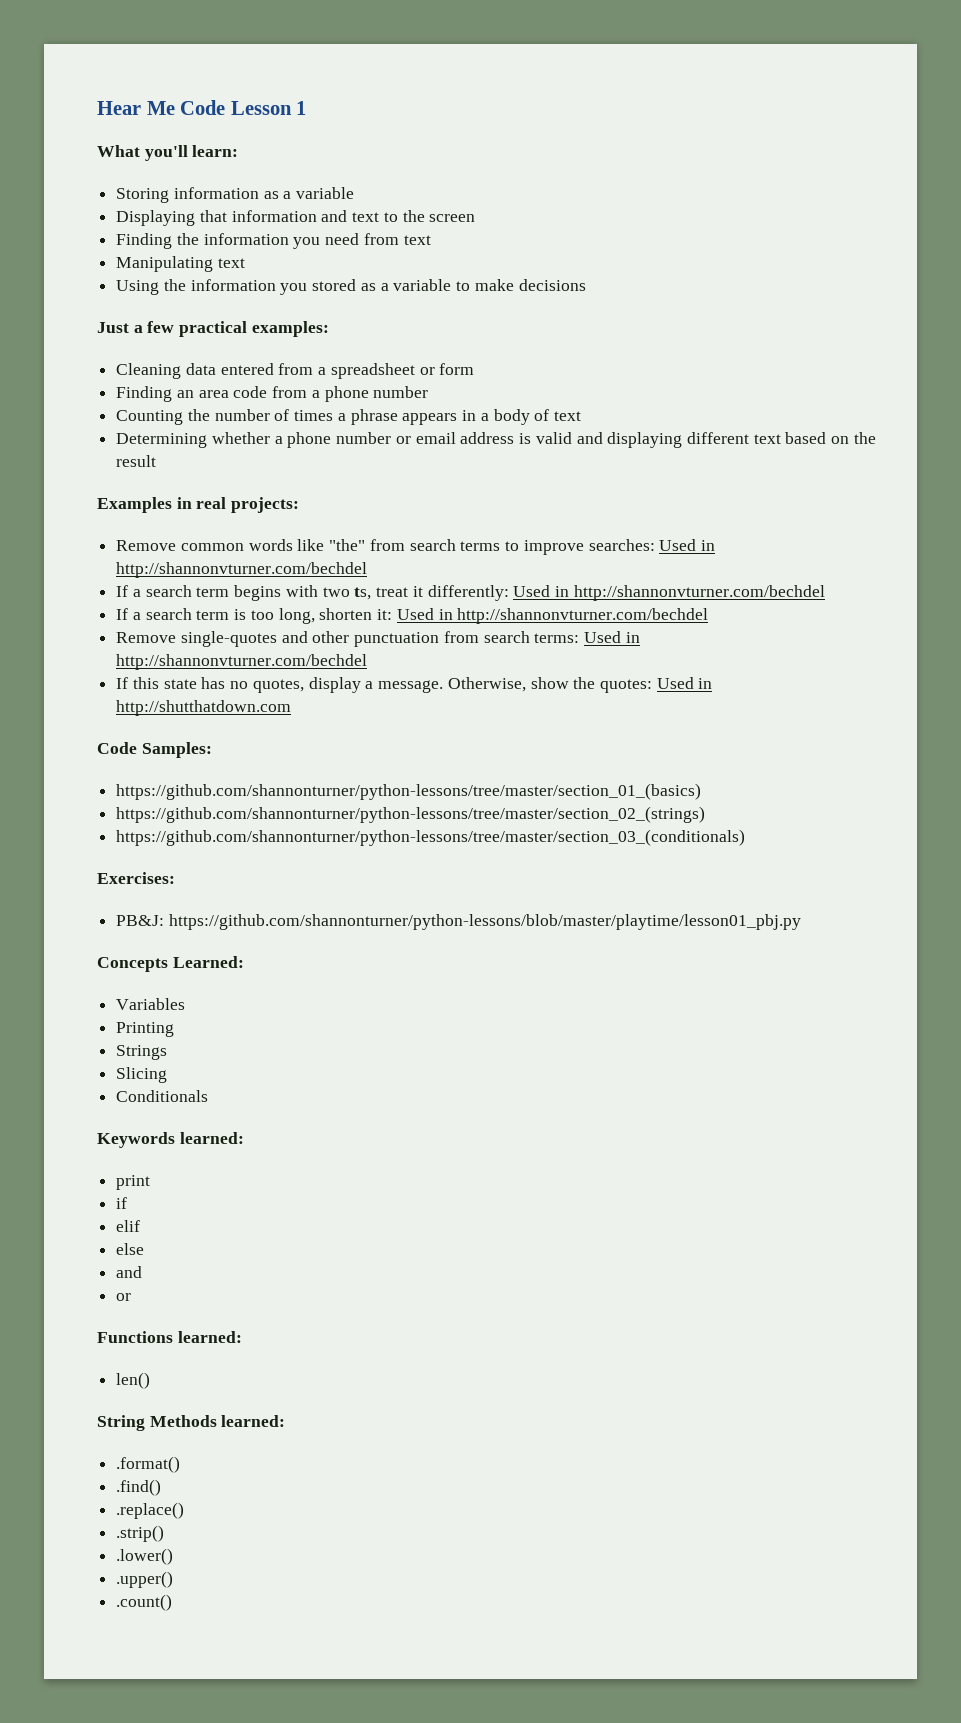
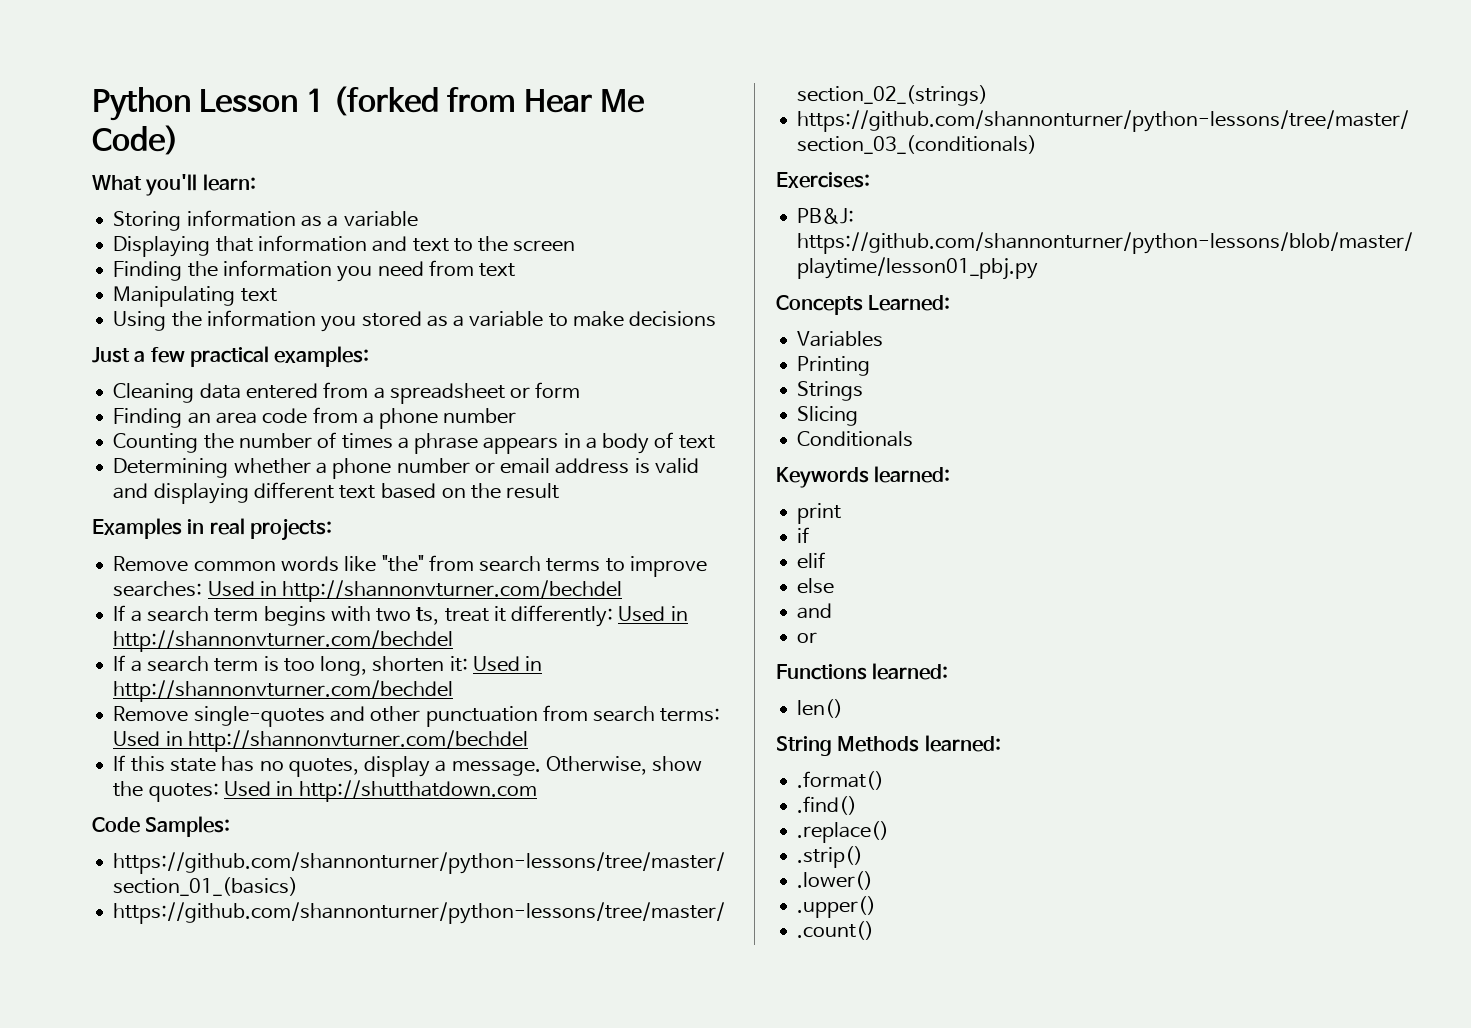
[97,100,307,115] Hear Me Code Lesson 1 -> [92,86,645,121] [92,125,179,155] Python Lesson 1 (forked from Hear Me Code)

